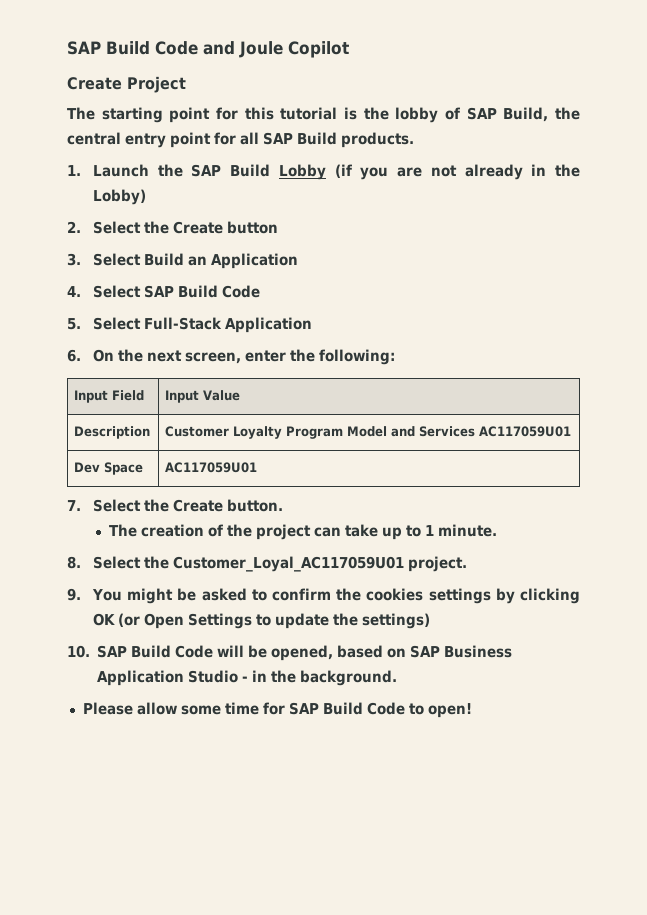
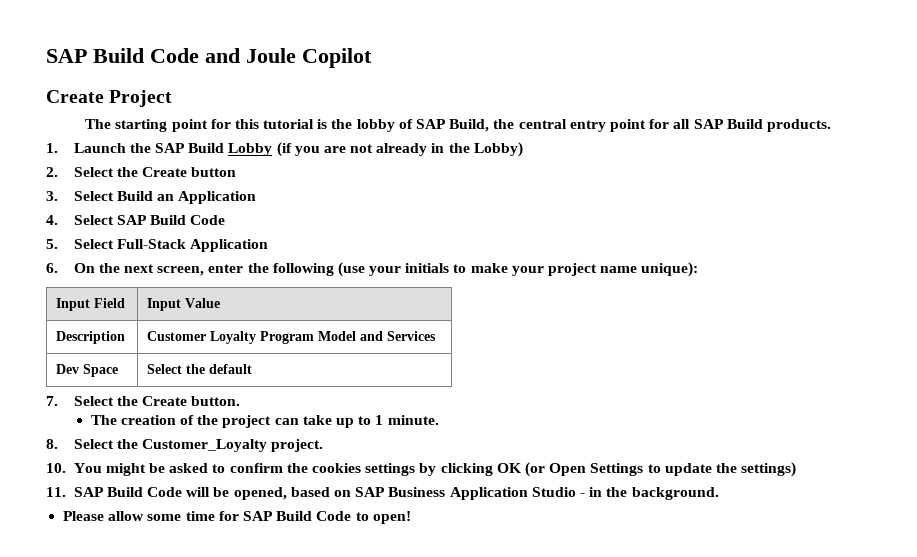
[318,349,395,365] following: -> [272,262,699,277] following (use your initials to make your project name unique):
[479,426,572,437] AC117059U01 -> (437, 336) none
[165,462,258,473] AC117059U01 -> [147,364,253,374] Select the default
[172,556,404,572] Customer_Loyal_AC117059U01 -> [141,439,267,452] Customer_Loyalty
[67,588,81,601] 9. -> [46,463,66,473] 10.
[67,645,90,658] 10. -> [46,487,66,497] 11.

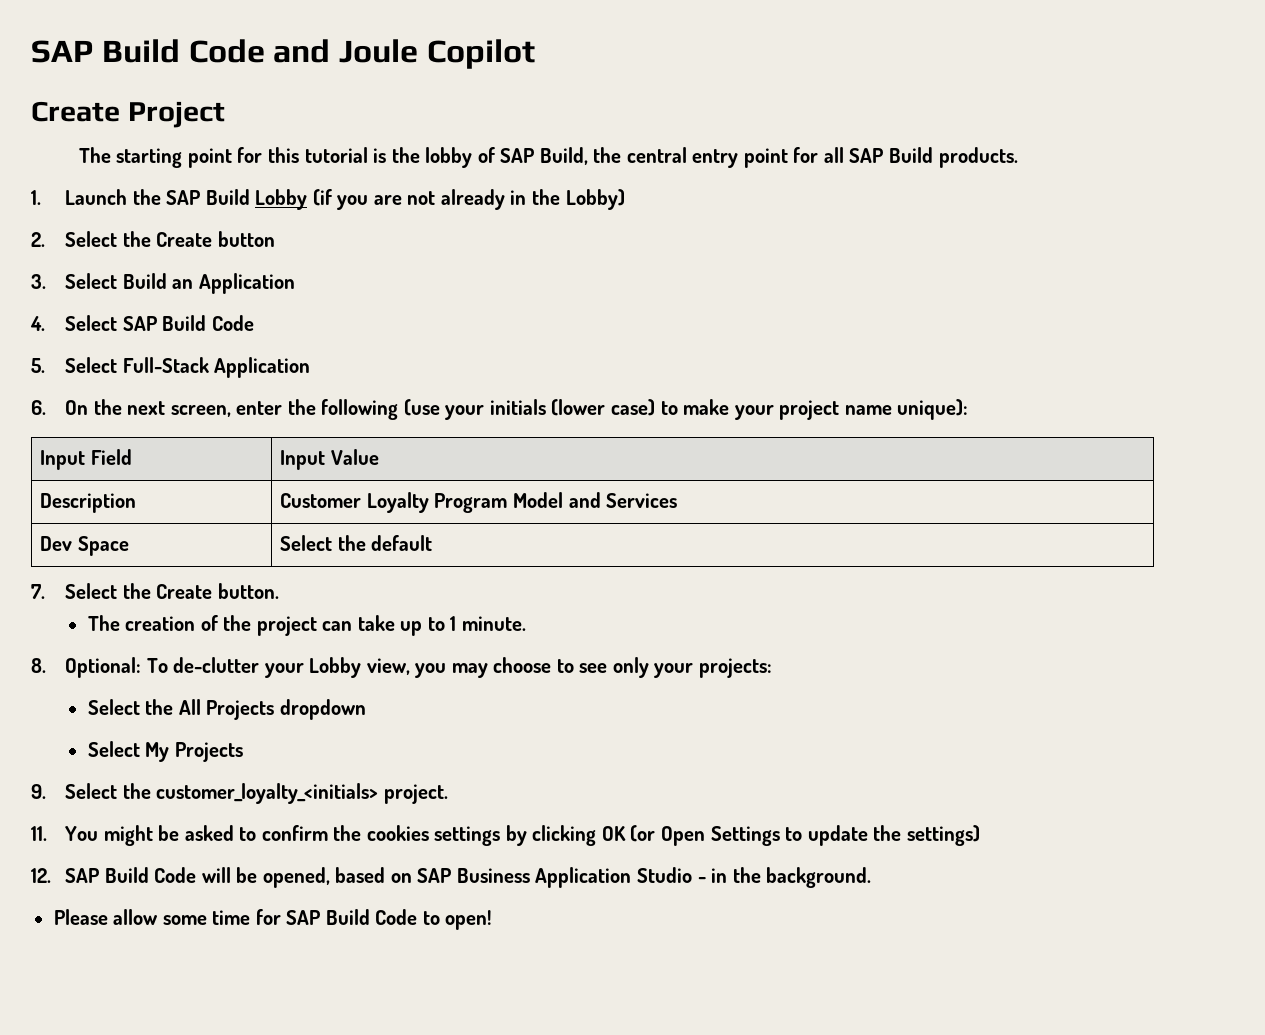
(450, 268) none -> [551,399,655,416] (lower case)
[73,439,267,452] Select the Customer_Loyalty -> [65,657,773,678] [87,699,366,720] [87,741,243,762] [31,783,379,804] Optional: To de-clutter your Lobby view, you may choose to see only your projects: // Select the All Projects dropdown // Select My Projects // 9. Select the customer_loyalty_<initials>
[46,463,66,473] 10. -> [31,826,47,841] 11.
[46,487,66,497] 11. -> [31,868,51,883] 12.

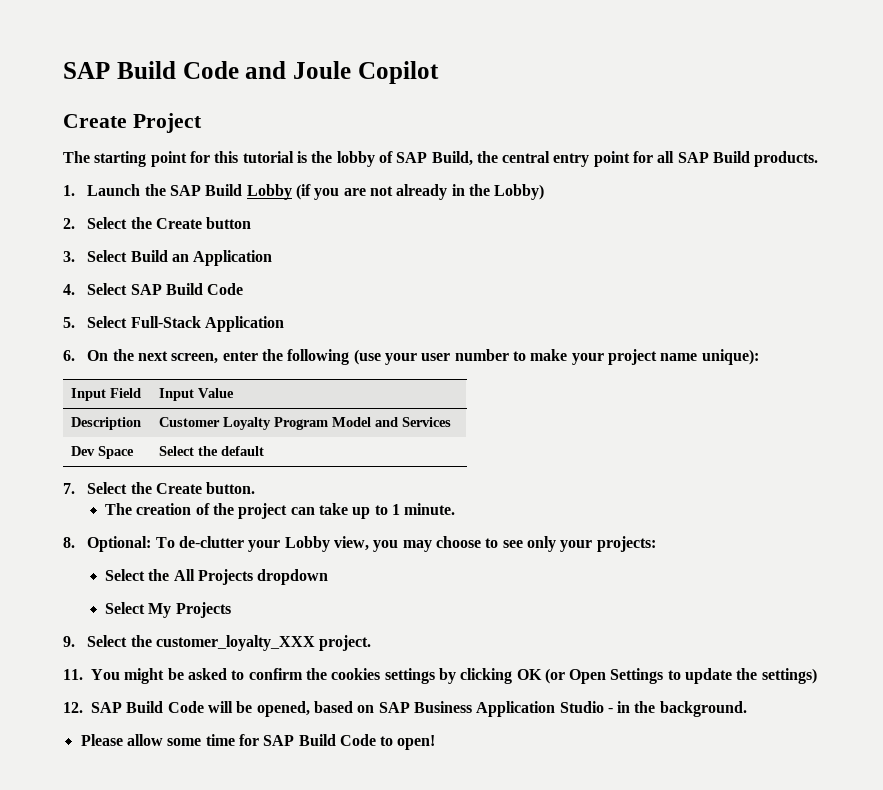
[489,399,655,416] initials (lower case) -> [421,349,509,361] user number
[156,783,379,804] customer_loyalty_<initials> -> [156,635,316,651] customer_loyalty_XXX

